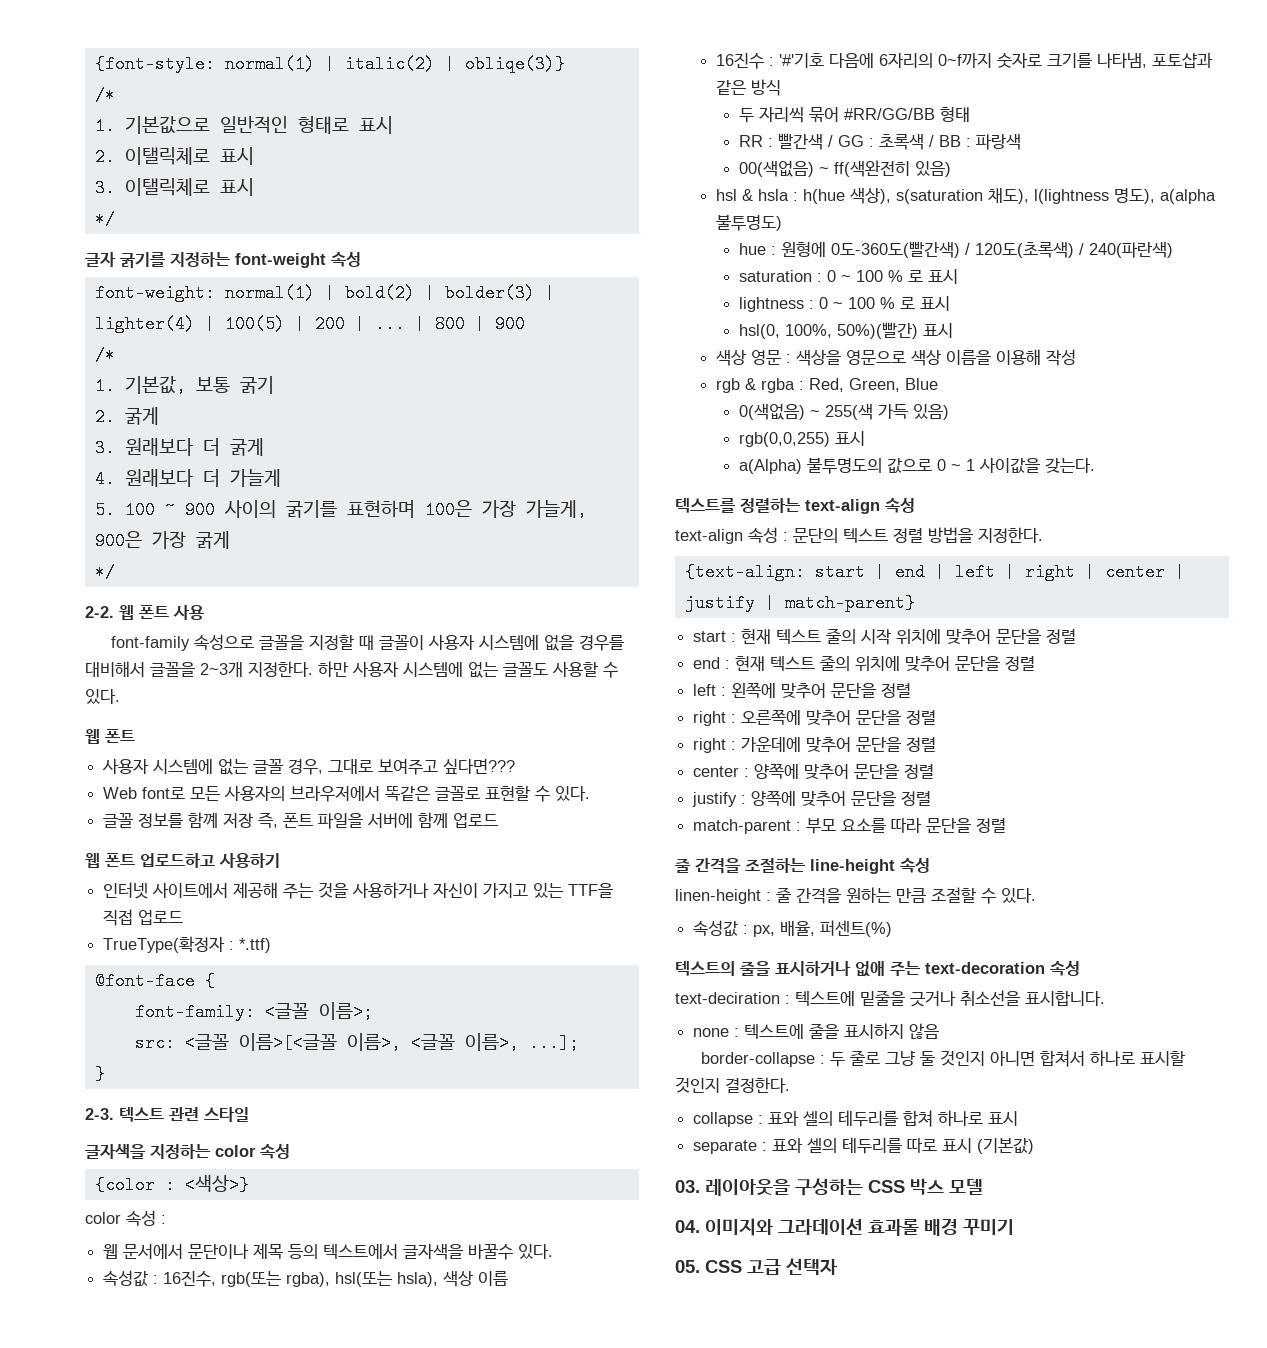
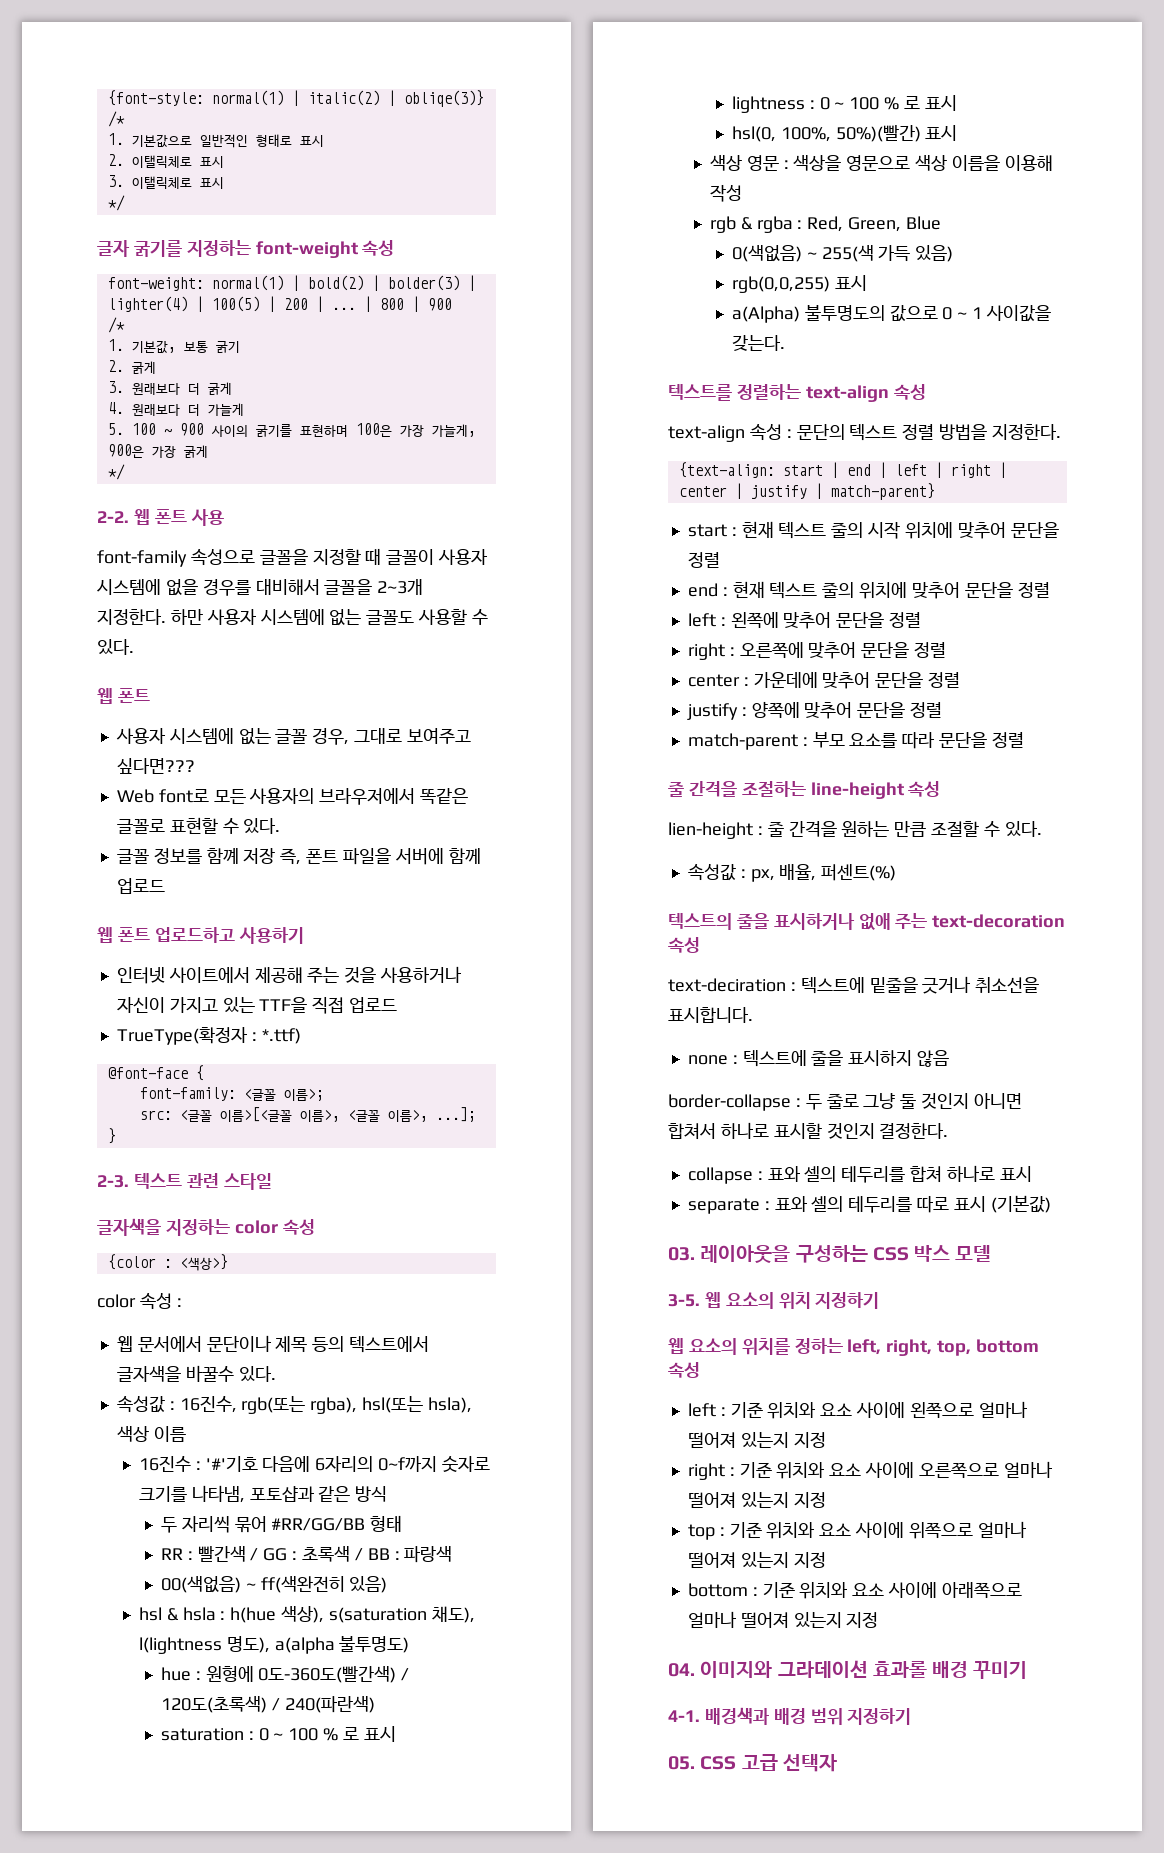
[693,738,727,753] right -> [687,674,740,687] center
[693,763,935,780] // center : 양쪽에 맞추어 문단을 정렬 -> (961, 680) none
[675,889,761,904] linen-height -> [668,822,753,839] lien-height
(983, 1187) none -> [668,1292,880,1309] [668,1338,1040,1356] [668,1362,700,1378] [687,1401,1028,1419] [687,1432,826,1448] [687,1461,1053,1480] [687,1492,826,1508] [687,1521,1027,1540] [687,1552,826,1568] [687,1582,1022,1599] [687,1611,879,1628] // 3-5. 웹 요소의 위치 지정하기 // 웹 요소의 위치를 정하는 left, right, top, bottom 속성 // left : 기준 위치와 요소 사이에 왼쪽으로 얼마나 떨어져 있는지 지정 // right : 기준 위치와 요소 사이에 오른쪽으로 얼마나 떨어져 있는지 지정 // top : 기준 위치와 요소 사이에 위쪽으로 얼마나 떨어져 있는지 지정 // bottom : 기준 위치와 요소 사이에 아래쪽으로 얼마나 떨어져 있는지 지정
(1014, 1227) none -> [668,1707,912,1725] // 4-1. 배경색과 배경 범위 지정하기

